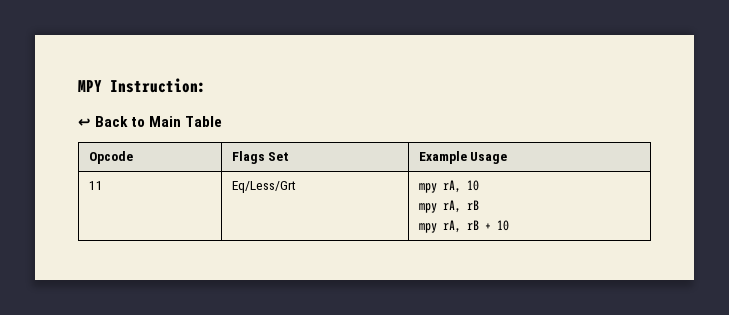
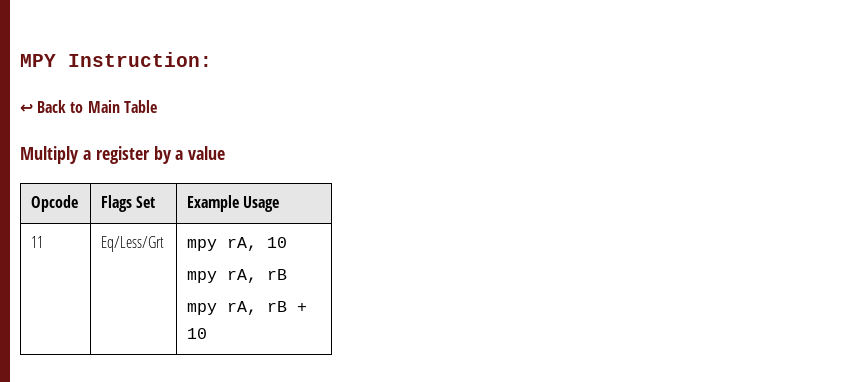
(223, 121) none -> [20,146,226,164] // Multiply a register by a value

